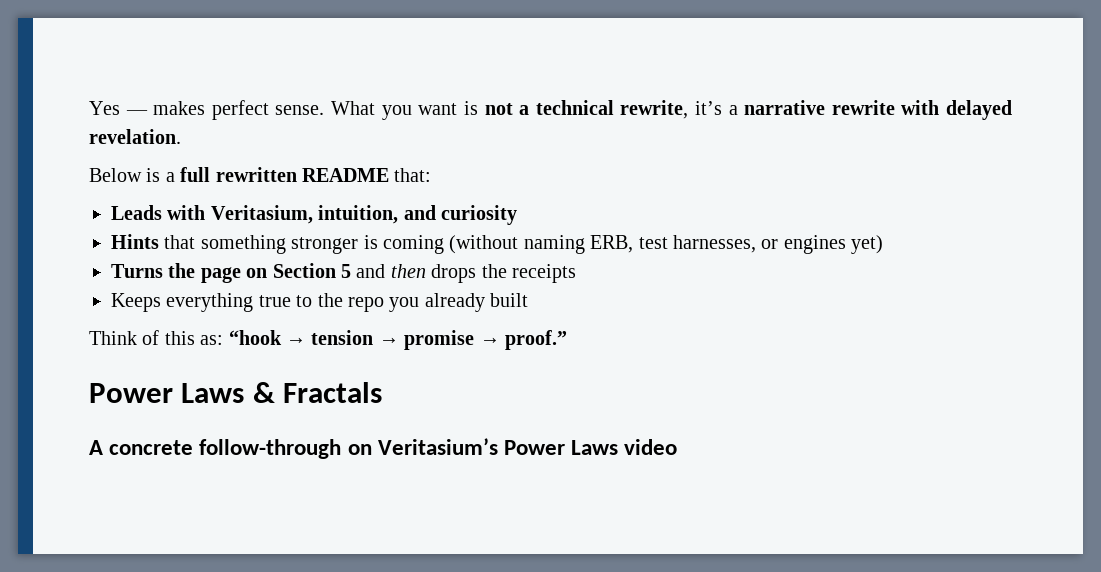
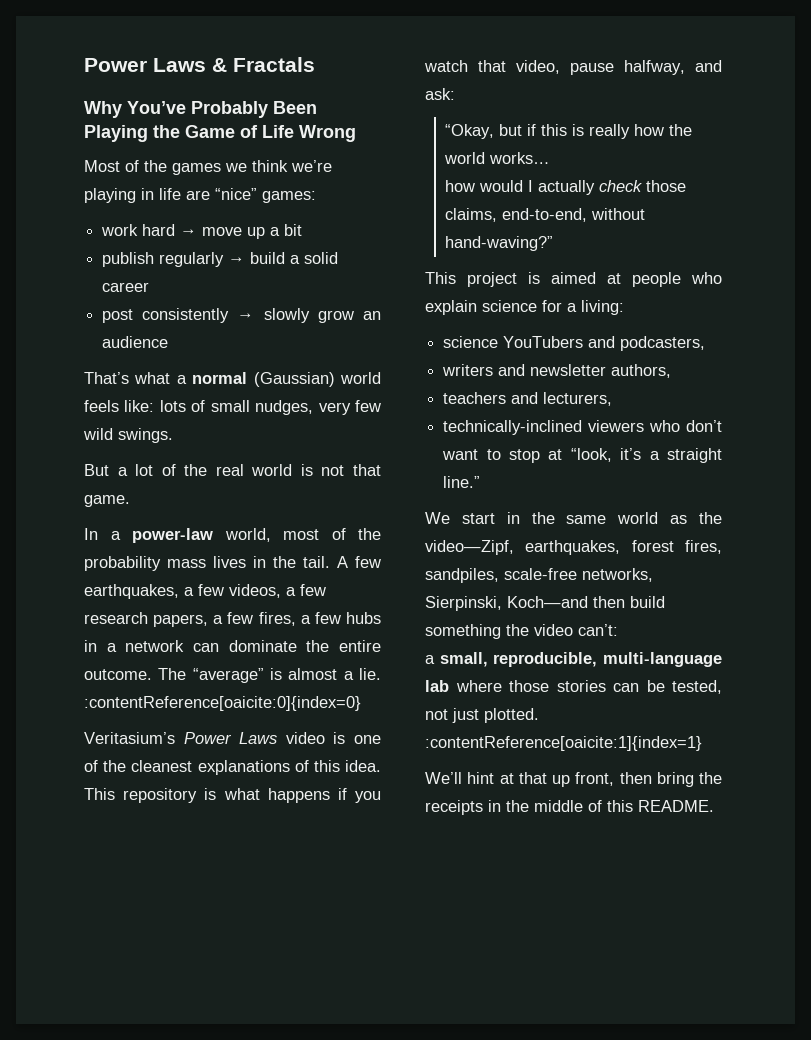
[89,100,1012,120] [89,129,181,144] [89,167,432,182] [111,205,517,225] [111,234,884,254] [111,263,576,283] [111,293,529,312] [89,330,567,350] [89,382,383,403] [89,438,678,459] Yes — makes perfect sense. What you want is not a technical rewrite, it’s a narrative rewrite with delayed revelation. // Below is a full rewritten README that: // Leads with Veritasium, intuition, and curiosity // Hints that something stronger is coming (without naming ERB, test harnesses, or engines yet) // Turns the page on Section 5 and then drops the receipts // Keeps everything true to the repo you already built // Think of this as: “hook → tension → promise → proof.” // Power Laws & Fractals // A concrete follow-through on Veritasium’s Power Laws video -> [84,57,315,72] [84,101,317,118] [84,125,356,142] [84,160,332,175] [84,188,316,203] [101,224,303,239] [102,252,339,267] [102,282,150,292] [102,308,382,323] [102,336,169,348] [84,372,381,387] [84,400,381,415] [83,428,173,443] [84,464,381,476] [84,495,130,507] [84,528,381,543] [84,556,381,571] [84,584,326,599] [84,612,381,627] [84,640,381,652] [84,668,381,683] [84,696,361,711] [84,732,381,744] [84,760,381,775] [84,788,381,803] [424,60,722,75] [425,88,455,100] [445,124,693,139] [444,152,551,164] [445,180,687,195] [445,208,646,222] [445,236,554,251] [425,272,722,287] [425,300,624,315] [443,336,706,351] [442,364,672,378] [443,392,613,406] [443,420,722,435] [442,448,722,463] [443,476,481,488] [425,512,722,524] [425,540,722,555] [425,568,653,583] [425,596,665,611] [425,624,618,639] [425,652,722,667] [425,680,722,694] [425,708,539,723] [425,736,702,751] [425,772,722,787] [425,800,714,815] Power Laws & Fractals // Why You’ve Probably Been Playing the Game of Life Wrong // Most of the games we think we’re playing in life are “nice” games: // work hard → move up a bit // publish regularly → build a solid career // post consistently → slowly grow an audience // That’s what a normal (Gaussian) world feels like: lots of small nudges, very few wild swings. // But a lot of the real world is not that game. // In a power-law world, most of the probability mass lives in the tail. A few earthquakes, a few videos, a few research papers, a few fires, a few hubs in a network can dominate the entire outcome. The “average” is almost a lie. :contentReference[oaicite:0]{index=0} // Veritasium’s Power Laws video is one of the cleanest explanations of this idea. This repository is what happens if you watch that video, pause halfway, and ask: // “Okay, but if this is really how the world works… // how would I actually check those claims, end-to-end, without hand-waving?” // This project is aimed at people who explain science for a living: // science YouTubers and podcasters, // writers and newsletter authors, // teachers and lecturers, // technically-inclined viewers who don’t want to stop at “look, it’s a straight line.” // We start in the same world as the video—Zipf, earthquakes, forest fires, sandpiles, scale-free networks, Sierpinski, Koch—and then build something the video can’t: // a small, reproducible, multi-language lab where those stories can be tested, not just plotted. :contentReference[oaicite:1]{index=1} // We’ll hint at that up front, then bring the receipts in the middle of this README.

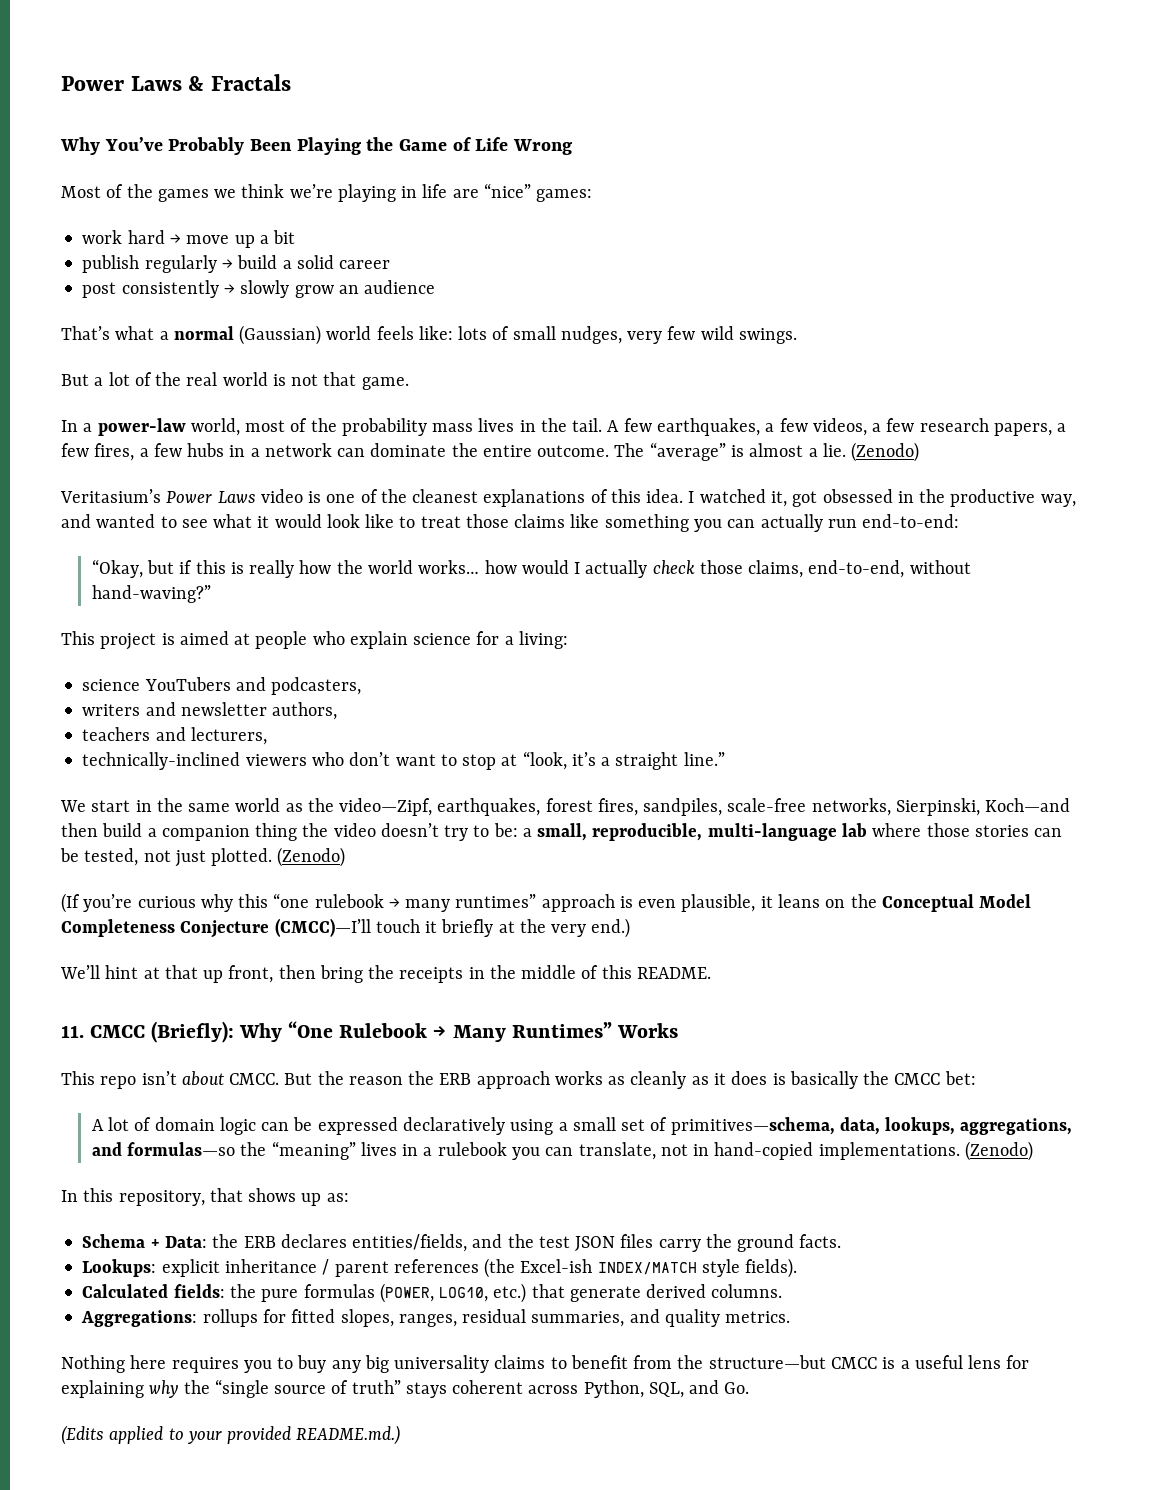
[84,696,361,711] :contentReference[oaicite:0]{index=0} -> [851,442,920,462] (Zenodo)
[84,788,381,803] [424,60,722,75] [425,88,455,100] This repository is what happens if you watch that video, pause halfway, and ask: -> [688,489,1076,507] [61,514,960,532] I watched it, got obsessed in the productive way, and wanted to see what it would look like to treat those claims like something you can actually run end-to-end:
(551, 158) // -> (480, 567) none
[425,624,618,639] something the video can’t: // -> [147,823,518,841] a companion thing the video doesn’t try to be:
[425,736,702,751] :contentReference[oaicite:1]{index=1} -> [277,847,346,867] [61,893,1032,913] [61,918,631,938] (Zenodo) // (If you’re curious why this “one rulebook → many runtimes” approach is even plausible, it leans on the Conceptual Model Completeness Conjecture (CMCC)—I’ll touch it briefly at the very end.)
(714, 806) none -> [61,1021,678,1043] [61,1071,976,1089] [91,1117,1073,1135] [91,1141,1033,1161] [61,1188,349,1206] [82,1234,842,1252] [82,1258,798,1278] [82,1283,783,1303] [81,1309,791,1327] [61,1355,1030,1373] [61,1379,750,1398] [61,1425,401,1445] // 11. CMCC (Briefly): Why “One Rulebook → Many Runtimes” Works // This repo isn’t about CMCC. But the reason the ERB approach works as cleanly as it does is basically the CMCC bet: // A lot of domain logic can be expressed declaratively using a small set of primitives—schema, data, lookups, aggregations, and formulas—so the “meaning” lives in a rulebook you can translate, not in hand-copied implementations. (Zenodo) // In this repository, that shows up as: // Schema + Data: the ERB declares entities/fields, and the test JSON files carry the ground facts. // Lookups: explicit inheritance / parent references (the Excel-ish INDEX/MATCH style fields). // Calculated fields: the pure formulas (POWER, LOG10, etc.) that generate derived columns. // Aggregations: rollups for fitted slopes, ranges, residual summaries, and quality metrics. // Nothing here requires you to buy any big universality claims to benefit from the structure—but CMCC is a useful lens for explaining why the “single source of truth” stays coherent across Python, SQL, and Go. // (Edits applied to your provided README.md.)

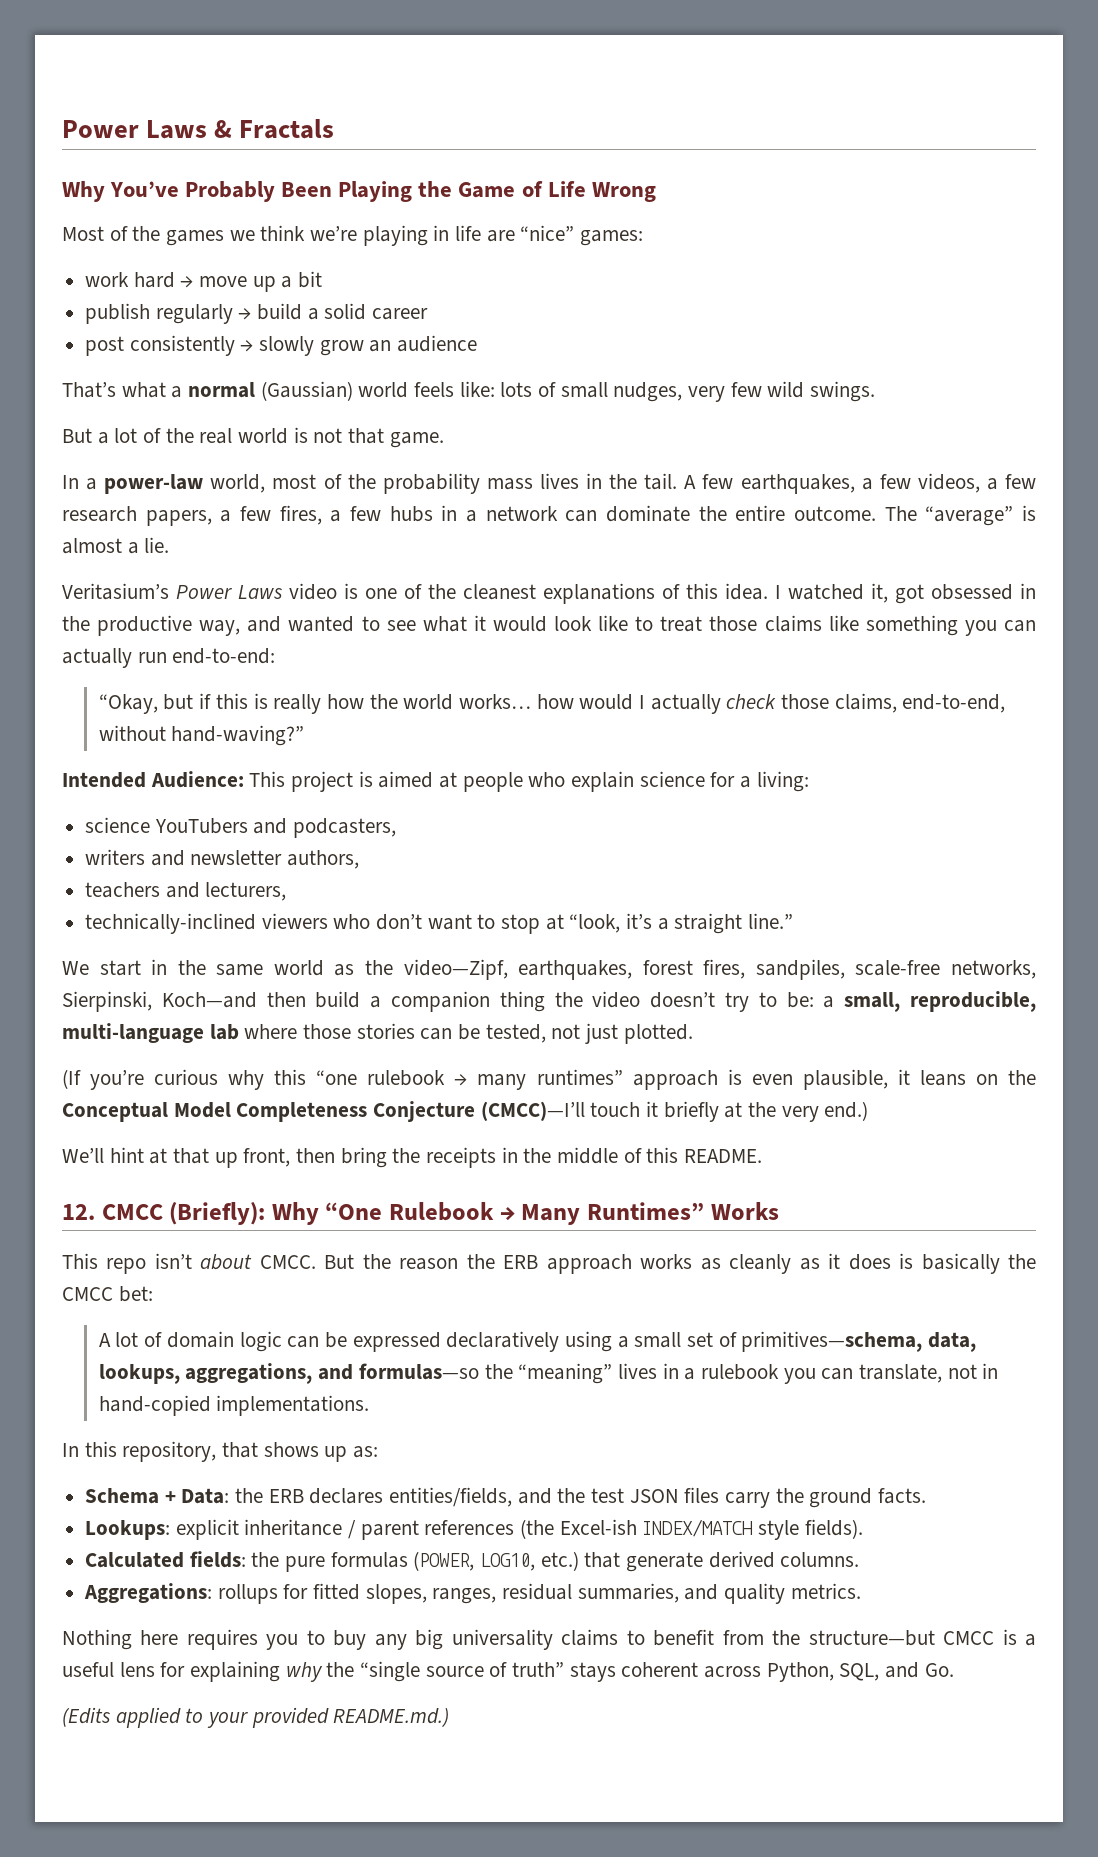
[851,442,920,462] (Zenodo) -> (170, 545) none
(211, 594) none -> [62,771,244,788] Intended Audience:
[277,847,346,867] (Zenodo) -> (693, 1034) none
[61,1025,84,1038] 11. -> [62,1204,95,1220] 12.
[964,1141,1033,1161] (Zenodo) -> (370, 1405) none

